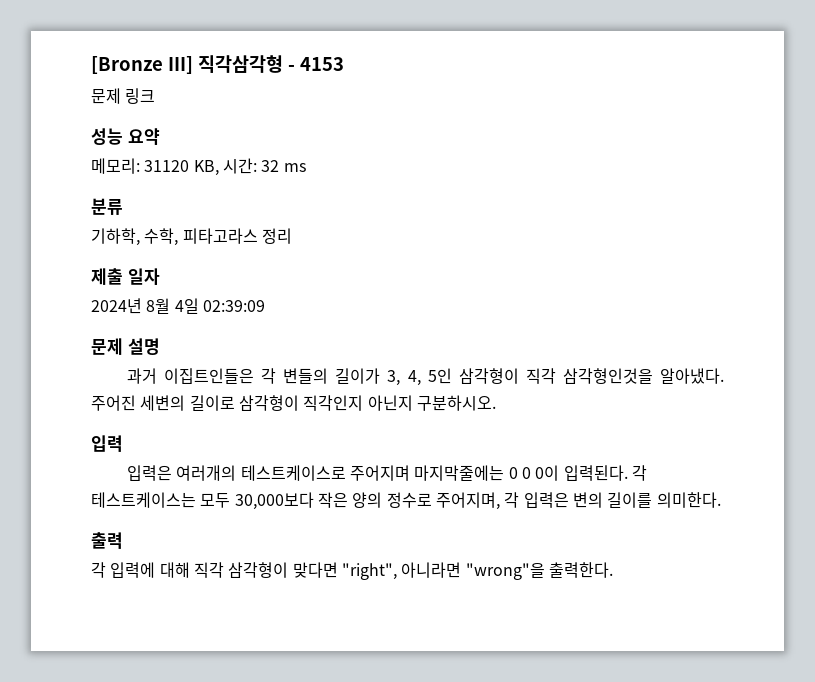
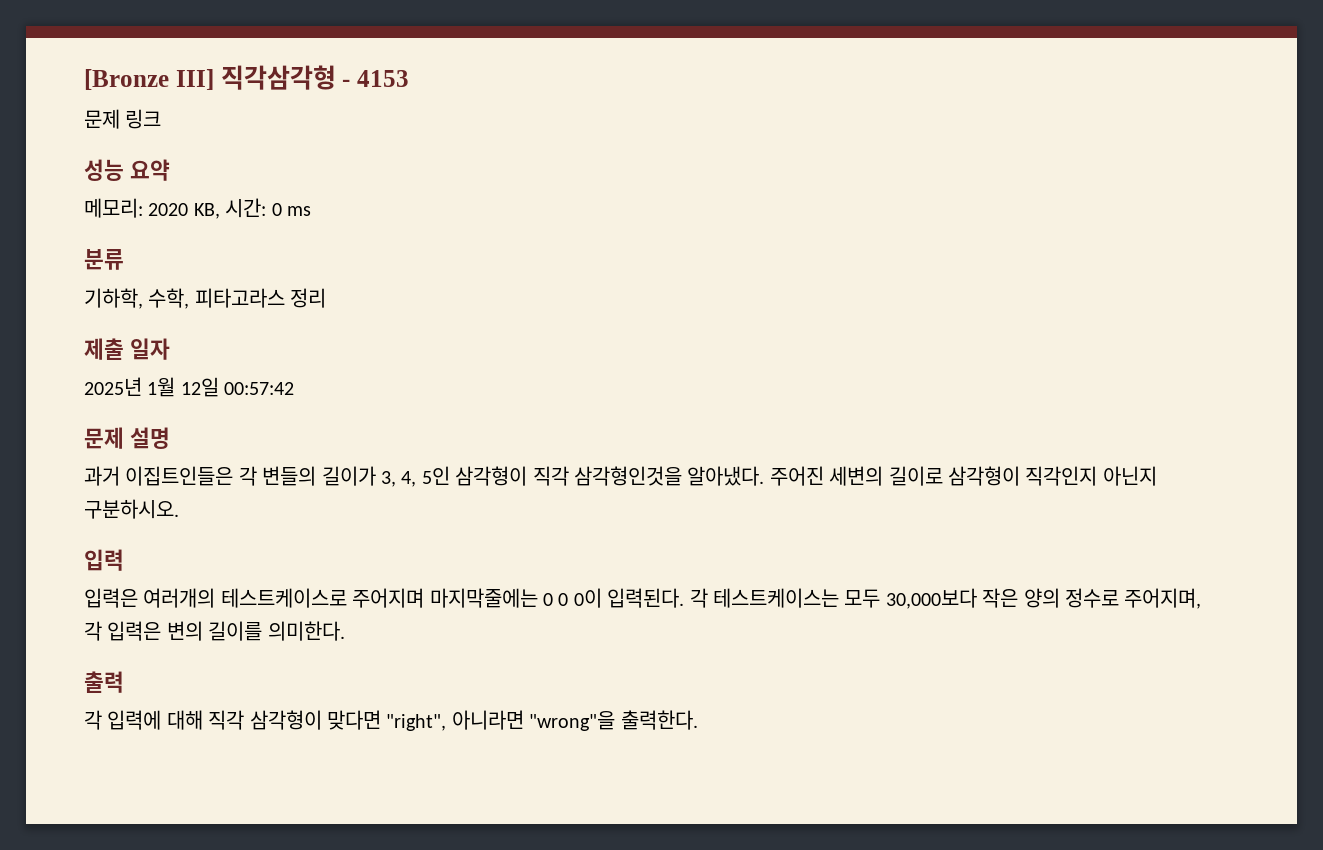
[144,160,190,172] 31120 -> [148,203,189,216] 2020
[261,160,280,172] 32 -> [271,203,282,216] 0
[91,298,265,314] 2024년 8월 4일 02:39:09 -> [84,377,295,397] 2025년 1월 12일 00:57:42

